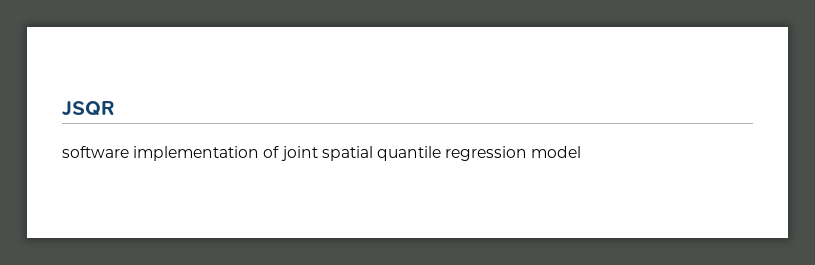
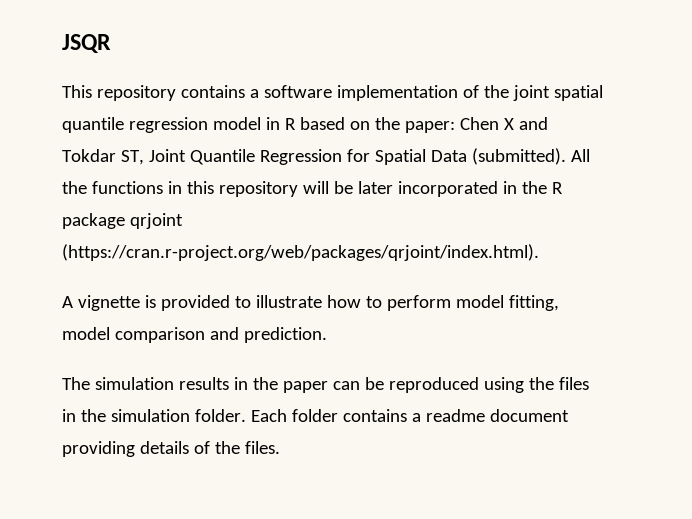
(115, 109) none -> [62,85,259,101] This repository contains a
(280, 152) none -> [483,85,509,98] the
(582, 152) none -> [265,117,548,133] [62,148,590,165] [62,181,563,197] [62,213,183,229] [62,244,539,261] [62,295,559,311] [62,327,327,343] [62,377,589,393] [62,409,569,422] [62,441,280,457] in R based on the paper: Chen X and Tokdar ST, Joint Quantile Regression for Spatial Data (submitted). All the functions in this repository will be later incorporated in the R package qrjoint (https://cran.r-project.org/web/packages/qrjoint/index.html). // A vignette is provided to illustrate how to perform model fitting, model comparison and prediction. // The simulation results in the paper can be reproduced using the files in the simulation folder. Each folder contains a readme document providing details of the files.

